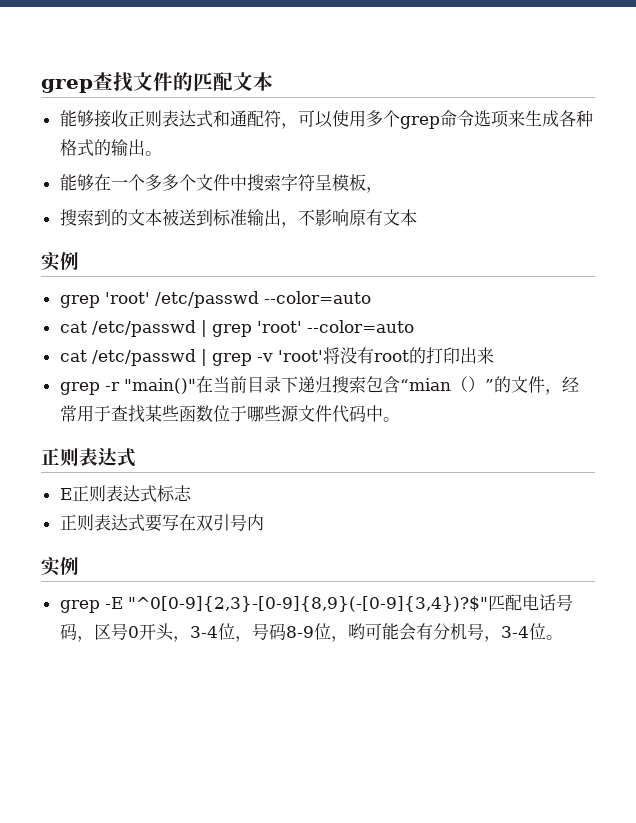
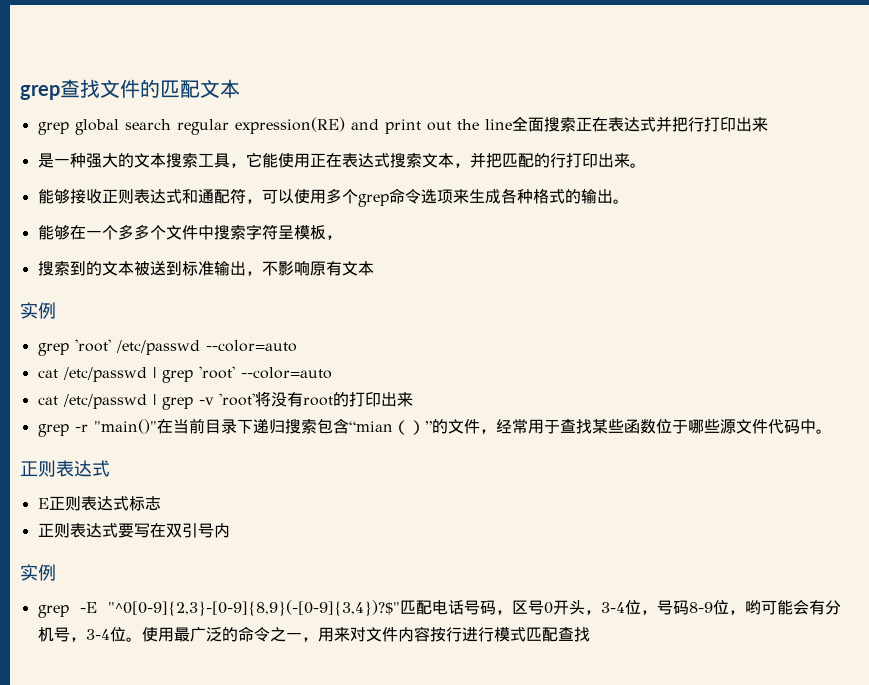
(273, 81) none -> [37,116,768,135] [37,152,646,168] // grep global search regular expression(RE) and print out the line全面搜索正在表达式并把行打印出来 // 是一种强大的文本搜索工具，它能使用正在表达式搜索文本，并把匹配的行打印出来。
(563, 637) none -> [141,626,590,642] 使用最广泛的命令之一，用来对文件内容按行进行模式匹配查找

